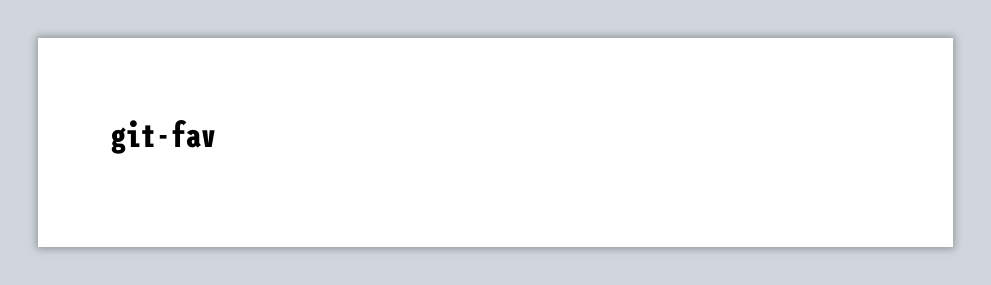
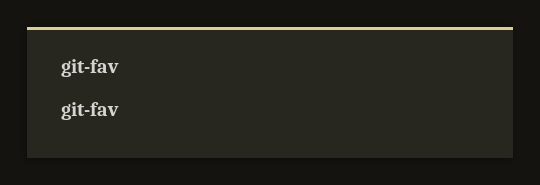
[111,119,216,154] git-fav -> [61,59,119,77] [61,102,119,120] git-fav // git-fav

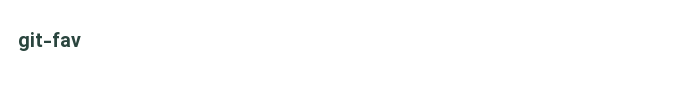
[61,59,119,77] [61,102,119,120] git-fav // git-fav -> [18,32,81,51] git-fav

